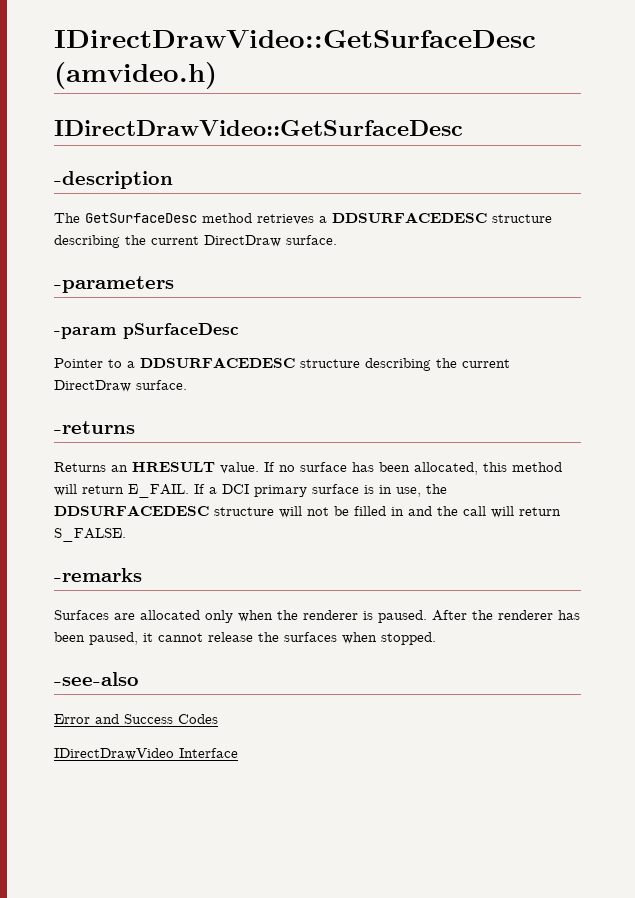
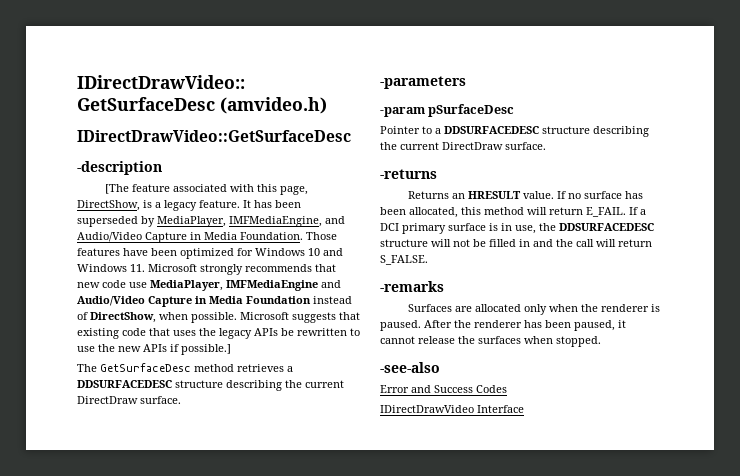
(173, 180) none -> [104,184,308,195] [77,200,301,211] [77,216,345,227] [77,232,337,243] [77,248,343,259] [77,264,336,275] [77,280,341,291] [77,296,352,307] [77,312,360,323] [77,328,360,339] [77,344,231,355] // [The feature associated with this page, DirectShow, is a legacy feature. It has been superseded by MediaPlayer, IMFMediaEngine, and Audio/Video Capture in Media Foundation. Those features have been optimized for Windows 10 and Windows 11. Microsoft strongly recommends that new code use MediaPlayer, IMFMediaEngine and Audio/Video Capture in Media Foundation instead of DirectShow, when possible. Microsoft suggests that existing code that uses the legacy APIs be rewritten to use the new APIs if possible.]

